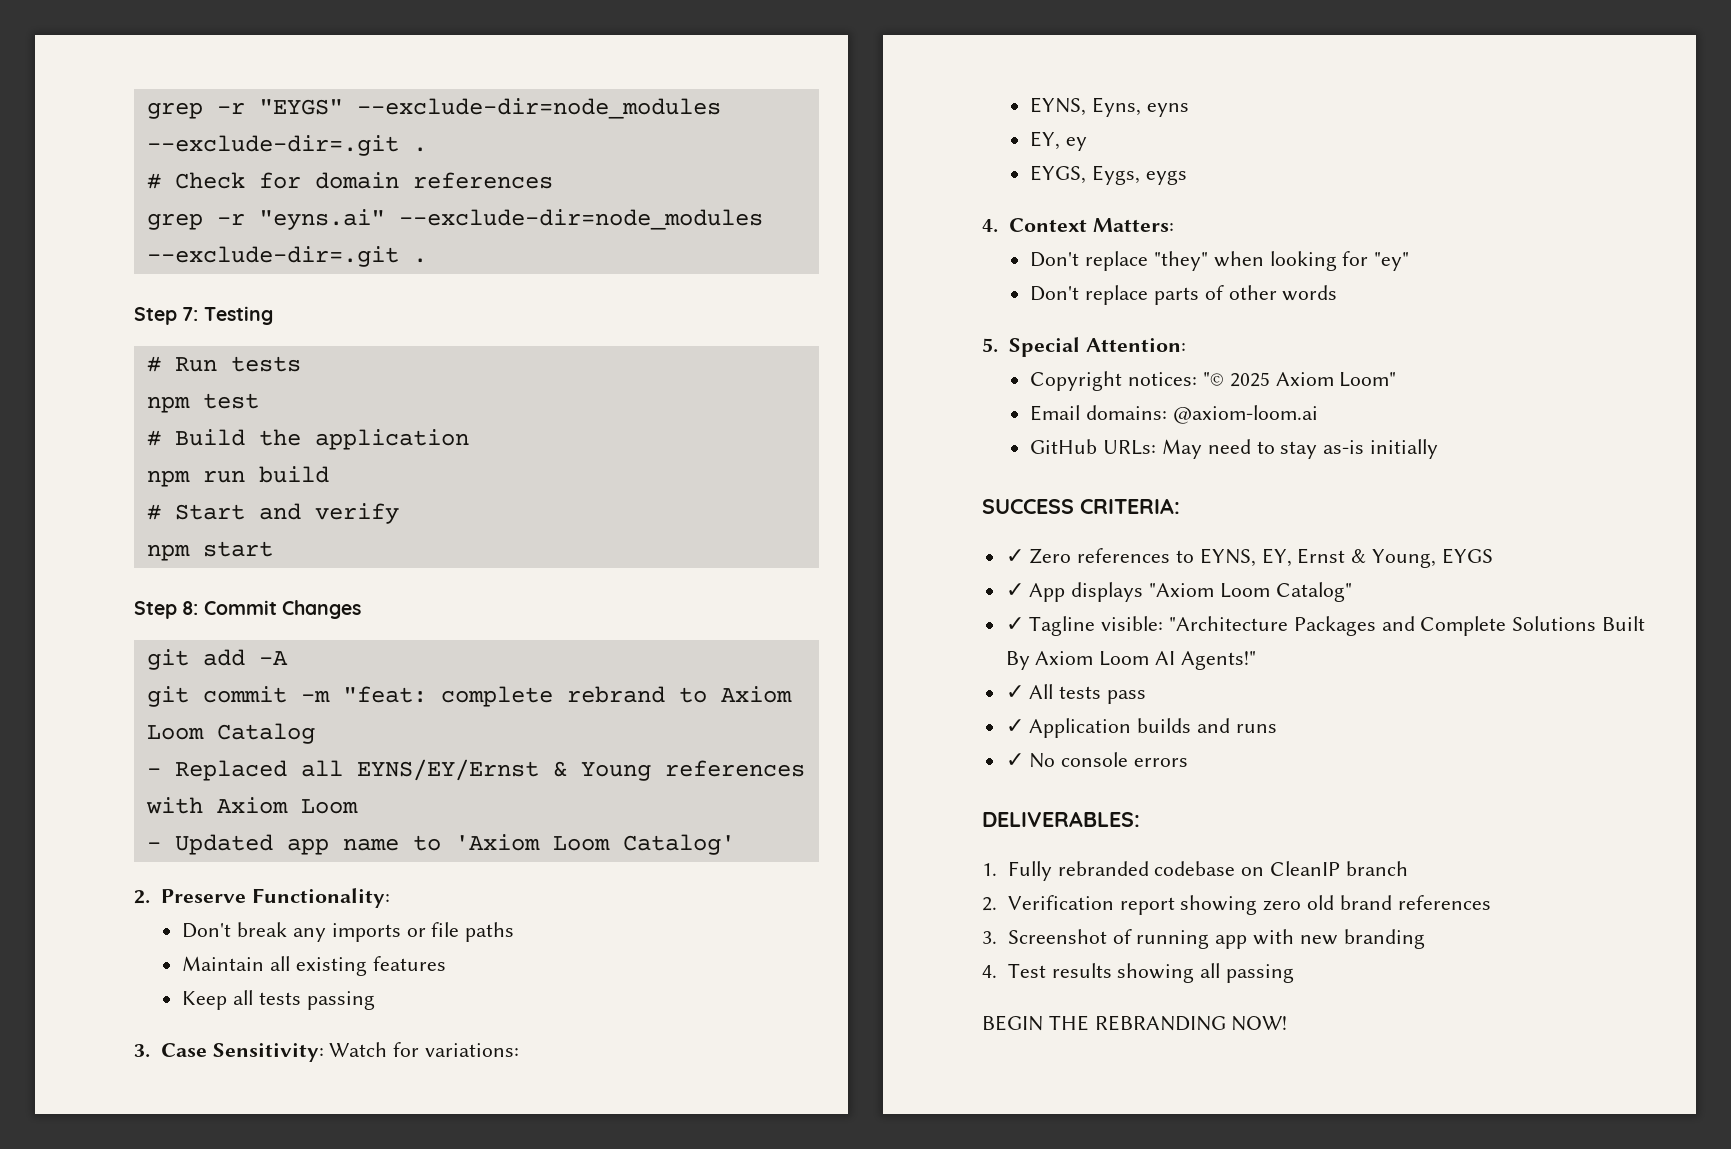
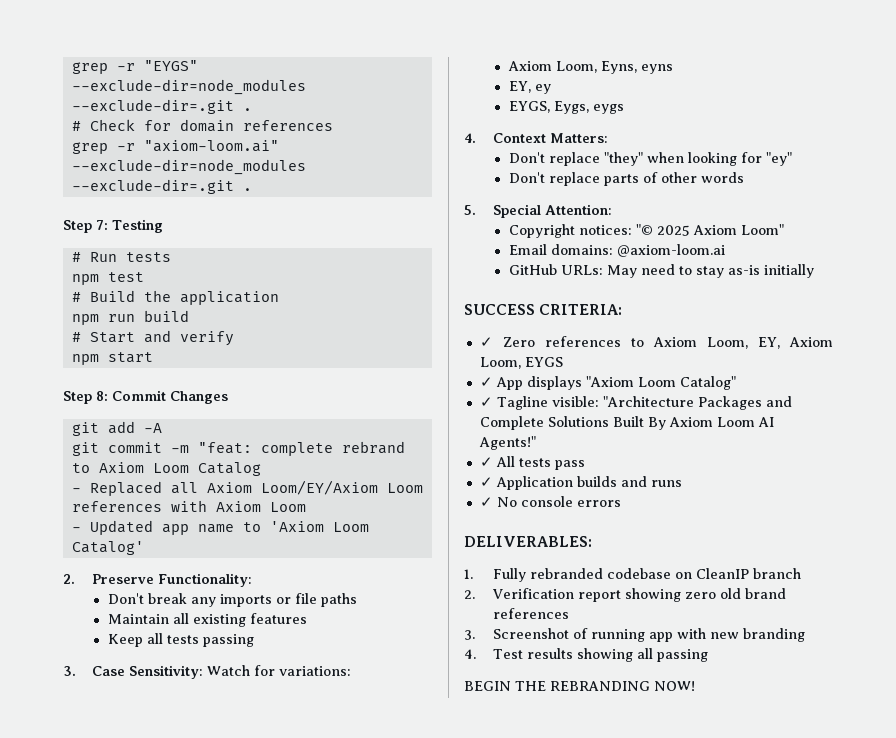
[258,209,385,230] "eyns.ai" -> [143,140,279,152] "axiom-loom.ai"
[356,759,651,781] EYNS/EY/Ernst & Young -> [206,480,423,495] Axiom Loom/EY/Axiom Loom
[1030,97,1087,116] EYNS, -> [507,61,597,73] Axiom Loom,
[1199,548,1437,568] EYNS, EY, Ernst & Young, -> [652,337,833,349] [479,357,521,369] Axiom Loom, EY, Axiom Loom,

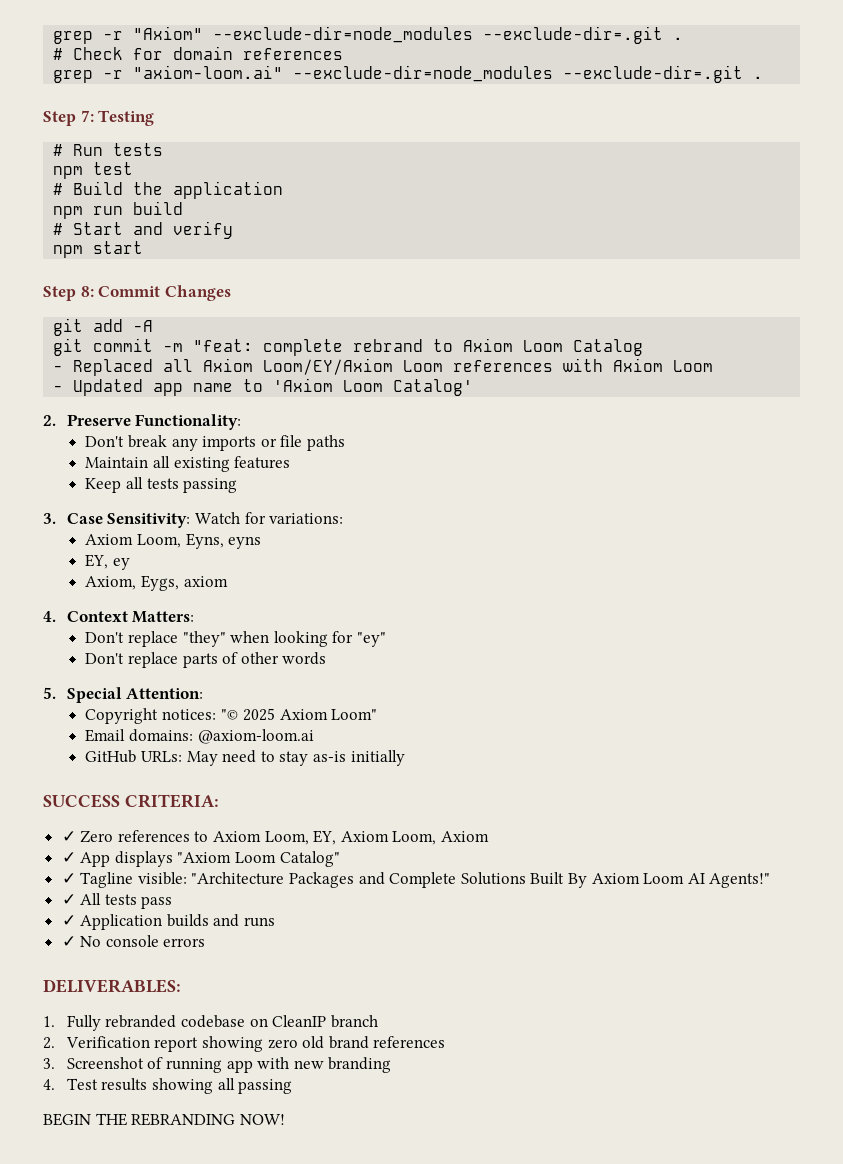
[71,60,198,74] grep -r "EYGS" -> [53,26,204,44] grep -r "Axiom"
[508,101,624,114] EYGS, Eygs, eygs -> [85,575,228,591] Axiom, Eygs, axiom
[524,357,563,367] EYGS -> [441,831,490,842] Axiom

